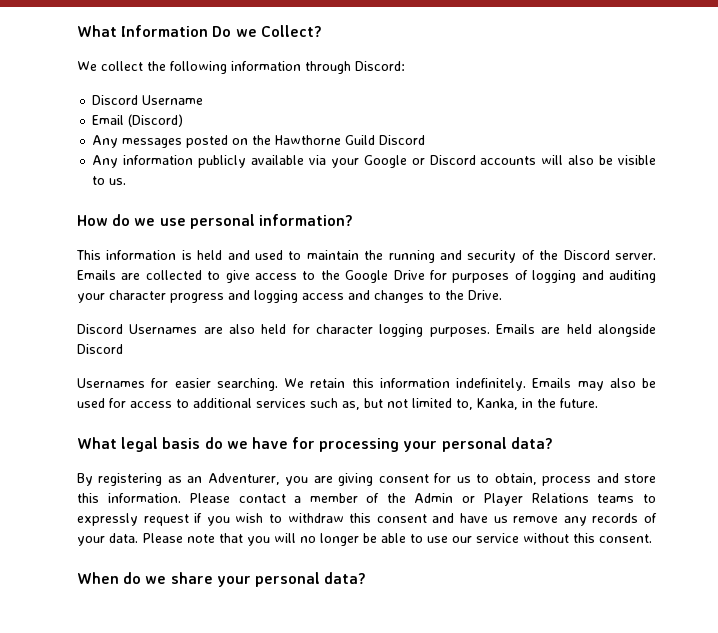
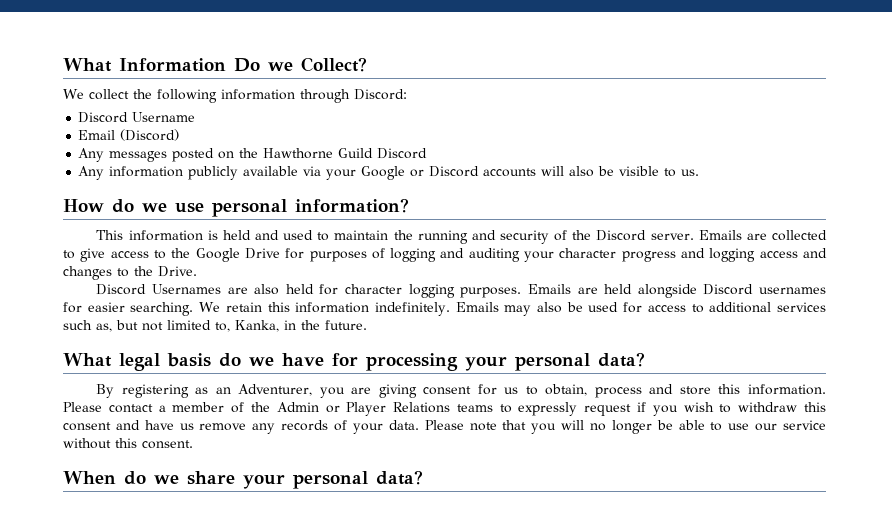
[77,378,145,388] // Usernames -> [759,287,827,294] usernames

